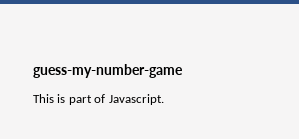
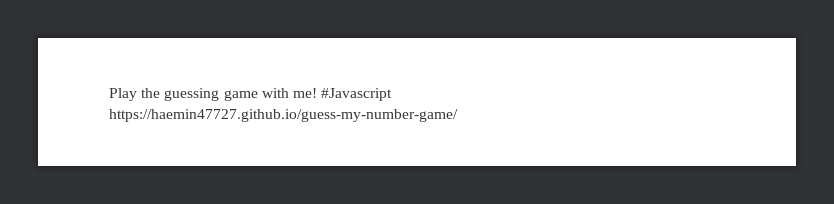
[33,64,183,78] [33,94,164,105] guess-my-number-game // This is part of Javascript. -> [109,88,393,101] [109,109,458,122] Play the guessing game with me! #Javascript https://haemin47727.github.io/guess-my-number-game/

